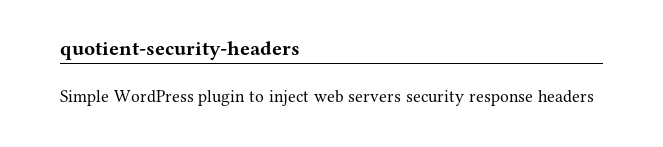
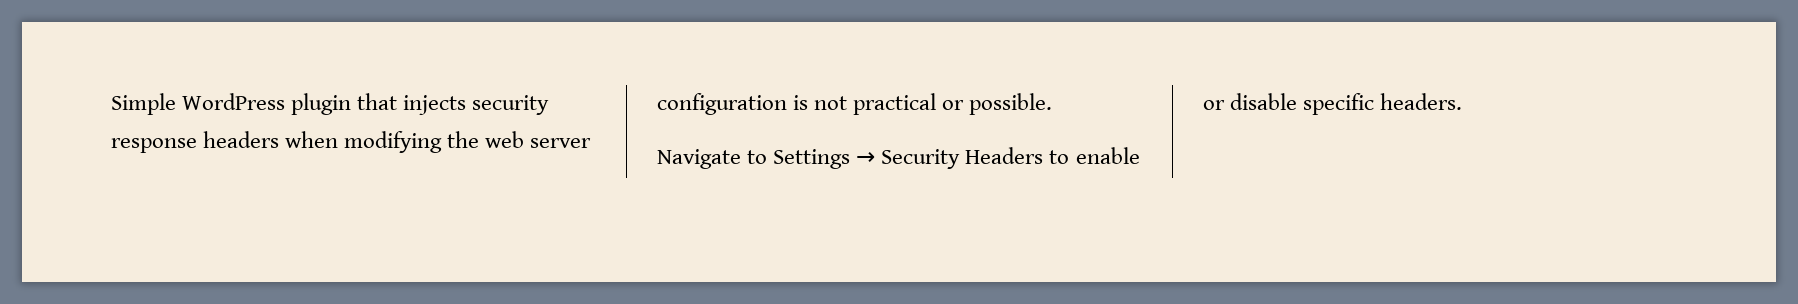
[60,41,300,60] quotient-security-headers // -> (111, 104) none
[249,90,594,106] to inject web servers security response headers -> [357,93,550,115] [111,131,592,153] [657,93,1053,115] [657,147,1140,169] [1203,93,1463,115] that injects security response headers when modifying the web server configuration is not practical or possible. // Navigate to Settings → Security Headers to enable or disable specific headers.

